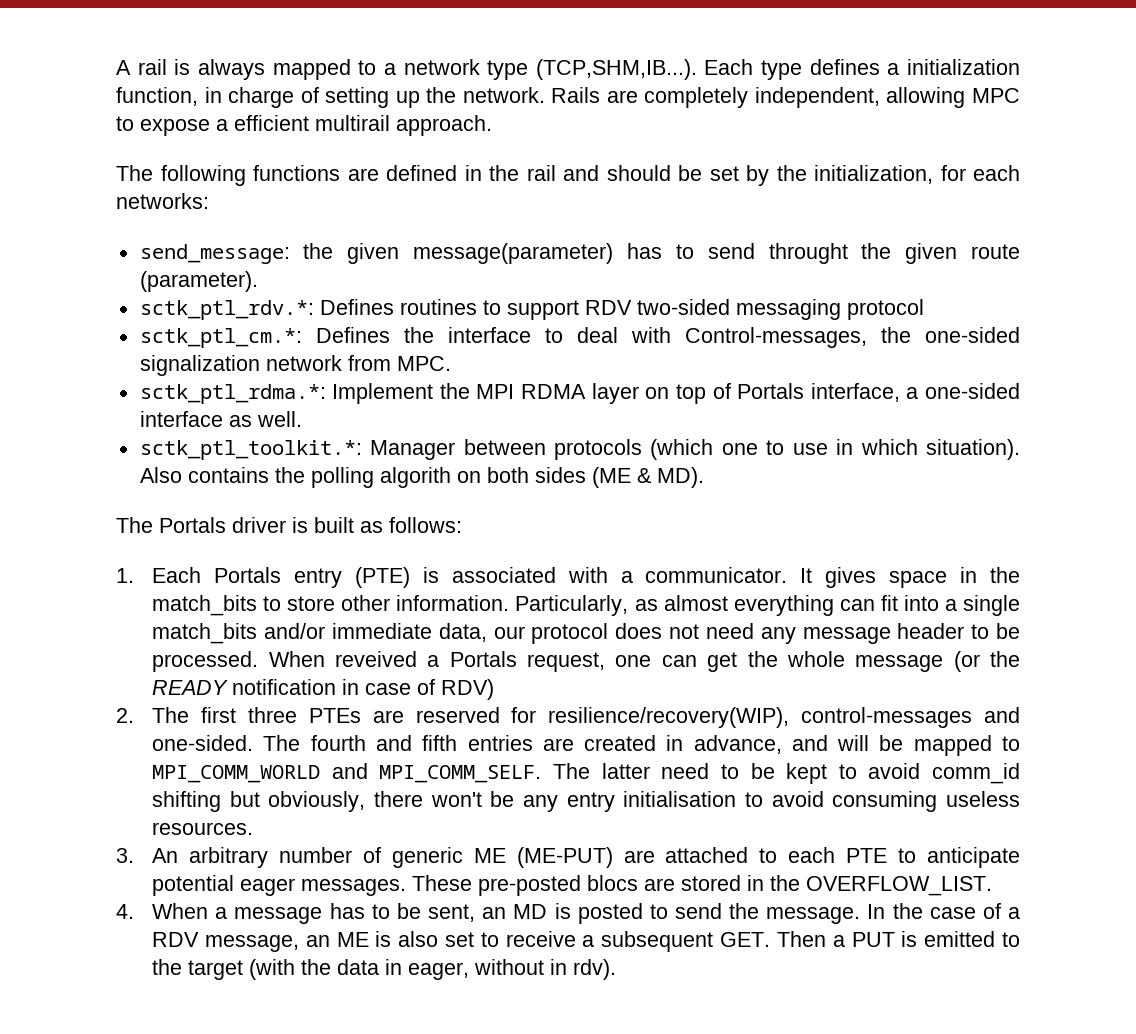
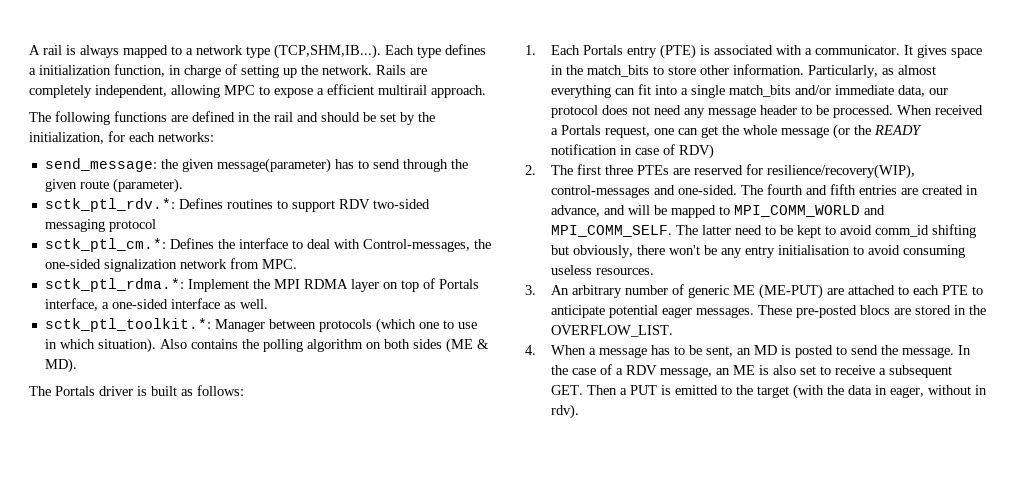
[768,243,848,264] throught -> [402,159,448,172] through
[379,467,451,488] algorith -> [306,339,363,352] algorithm
[334,651,417,667] reveived -> [935,105,984,115] received

